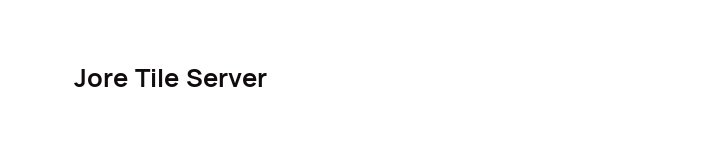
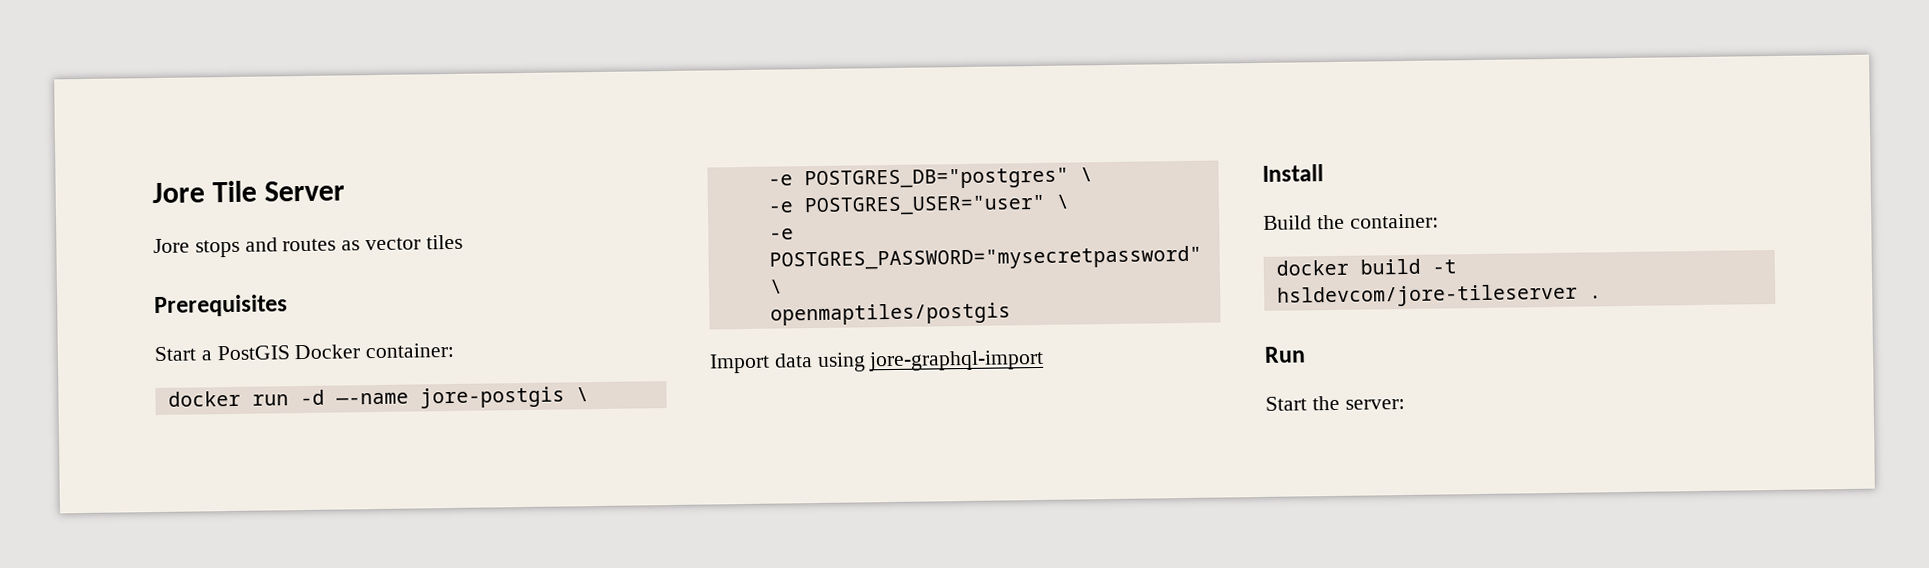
(267, 78) none -> [153,234,463,258] [154,294,288,318] [154,342,455,362] [167,386,589,409] [767,167,1093,191] [767,194,1069,217] [768,228,794,240] [768,245,1202,272] [768,279,783,294] [769,302,1011,326] [709,349,1045,374] [1262,164,1324,182] [1263,213,1439,230] [1275,258,1457,276] [1276,283,1602,308] [1264,346,1306,363] [1265,395,1405,411] // Jore stops and routes as vector tiles // Prerequisites // Start a PostGIS Docker container: // docker run -d —-name jore-postgis \ // -e POSTGRES_DB="postgres" \ // -e POSTGRES_USER="user" \ // -e POSTGRES_PASSWORD="mysecretpassword" \ // openmaptiles/postgis // Import data using jore-graphql-import // Install // Build the container: // docker build -t hsldevcom/jore-tileserver . // Run // Start the server:

